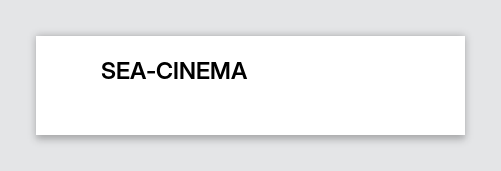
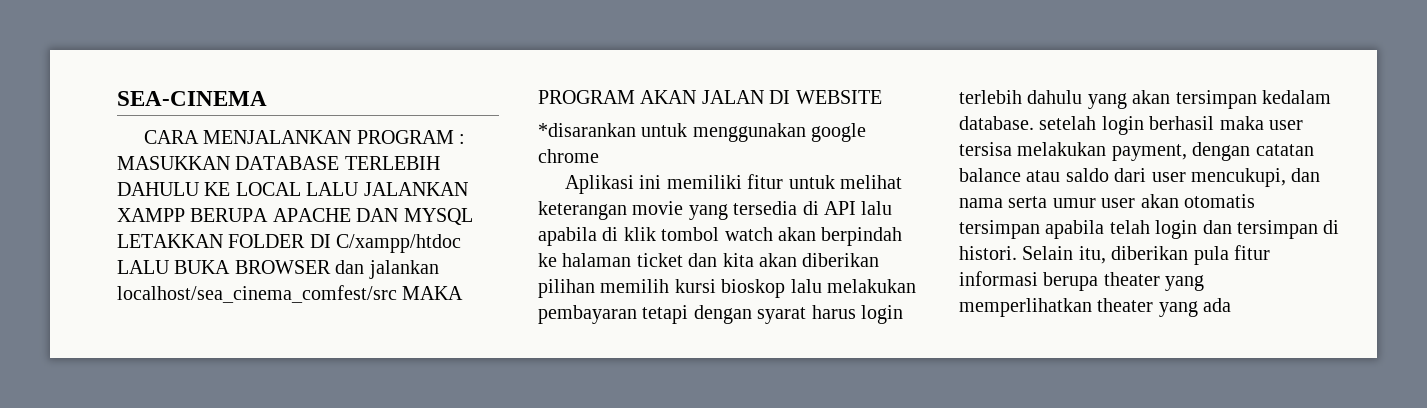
(248, 70) none -> [143,130,466,144] [117,156,440,170] [117,182,468,196] [117,208,473,225] [117,234,462,253] [117,260,439,279] [117,285,464,303] [538,90,882,104] [538,123,867,142] [538,149,599,163] [564,174,902,194] [538,201,893,220] [538,227,903,246] [538,253,880,267] [538,279,916,298] [538,305,903,324] [959,90,1331,109] [959,116,1303,135] [959,142,1314,161] [959,168,1321,187] [959,194,1255,208] [959,220,1340,239] [959,245,1270,265] [959,271,1205,291] [959,298,1232,317] // CARA MENJALANKAN PROGRAM : MASUKKAN DATABASE TERLEBIH DAHULU KE LOCAL LALU JALANKAN XAMPP BERUPA APACHE DAN MYSQL LETAKKAN FOLDER DI C/xampp/htdoc LALU BUKA BROWSER dan jalankan localhost/sea_cinema_comfest/src MAKA PROGRAM AKAN JALAN DI WEBSITE // *disarankan untuk menggunakan google chrome // Aplikasi ini memiliki fitur untuk melihat keterangan movie yang tersedia di API lalu apabila di klik tombol watch akan berpindah ke halaman ticket dan kita akan diberikan pilihan memilih kursi bioskop lalu melakukan pembayaran tetapi dengan syarat harus login terlebih dahulu yang akan tersimpan kedalam database. setelah login berhasil maka user tersisa melakukan payment, dengan catatan balance atau saldo dari user mencukupi, dan nama serta umur user akan otomatis tersimpan apabila telah login dan tersimpan di histori. Selain itu, diberikan pula fitur informasi berupa theater yang memperlihatkan theater yang ada

